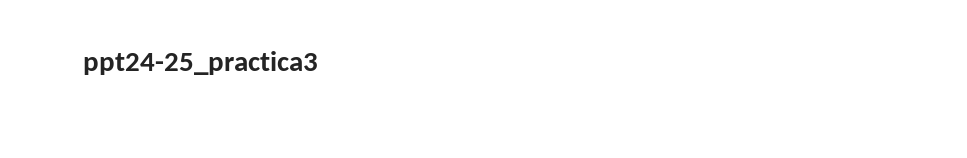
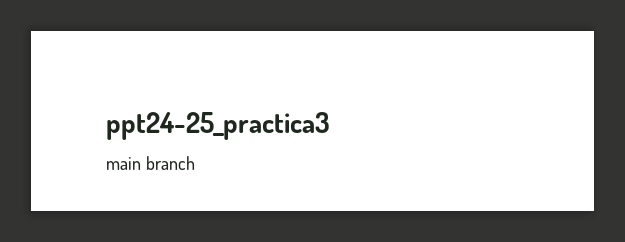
(318, 63) none -> [106,156,195,170] // main branch

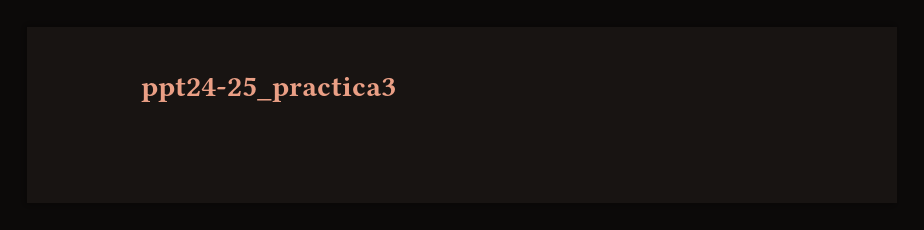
[106,156,195,170] // main branch -> (396, 89) none

